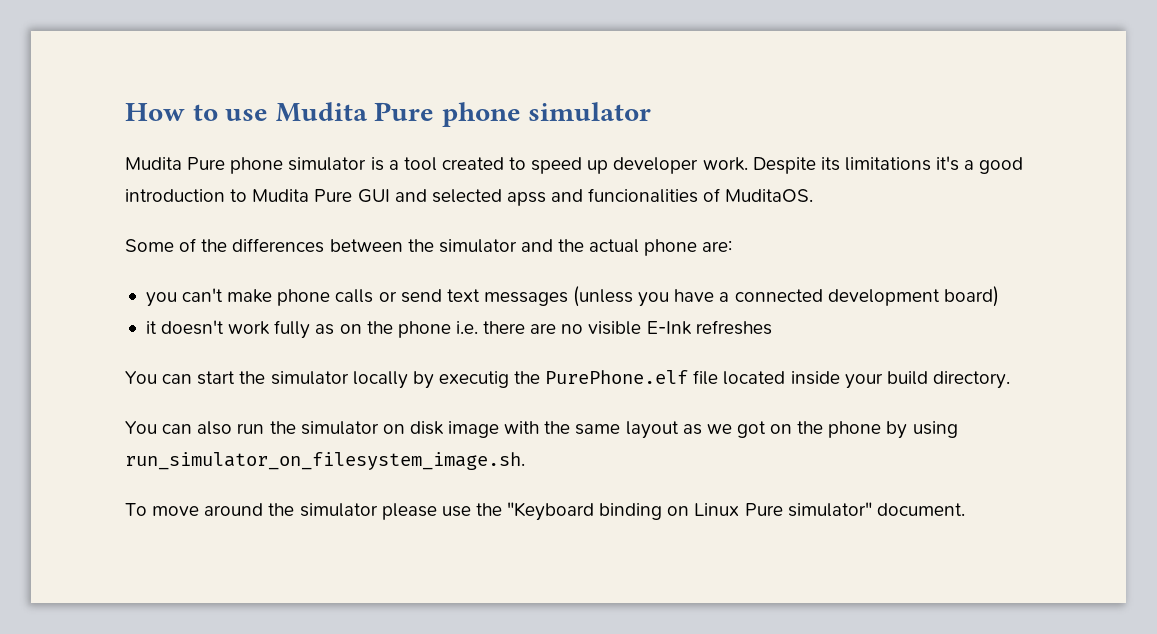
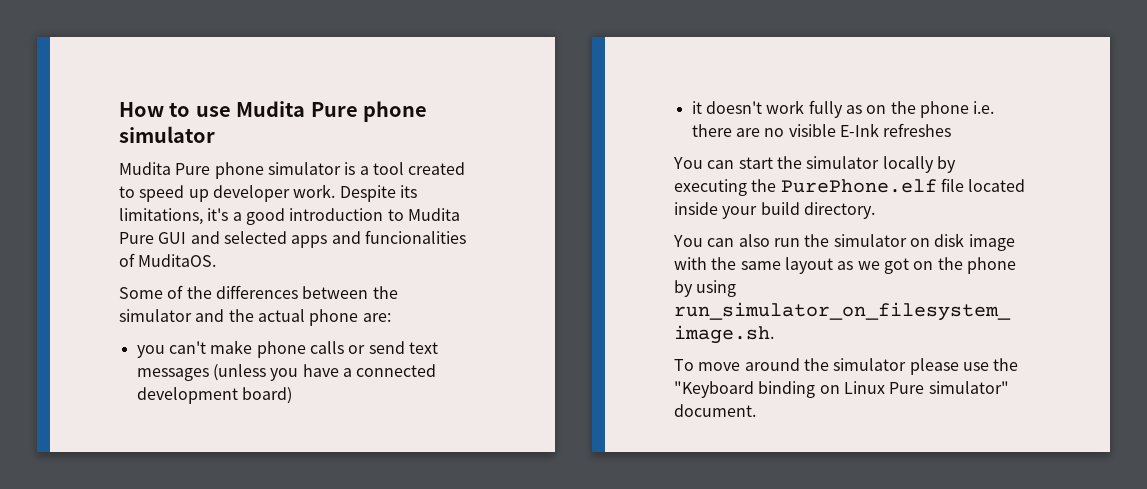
[844,157,931,171] limitations -> [119,208,203,225] limitations,
[506,192,546,206] apss -> [291,235,328,248] apps
[438,371,509,388] executig -> [674,179,747,196] executing

